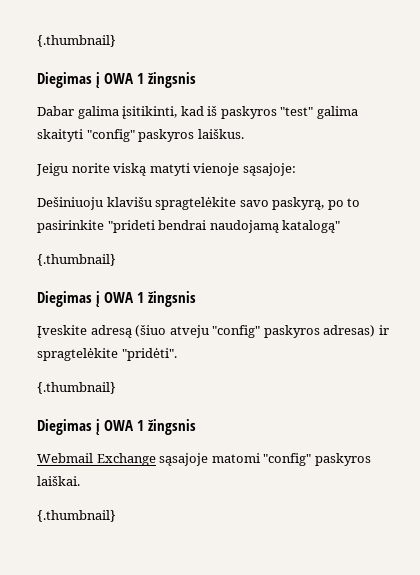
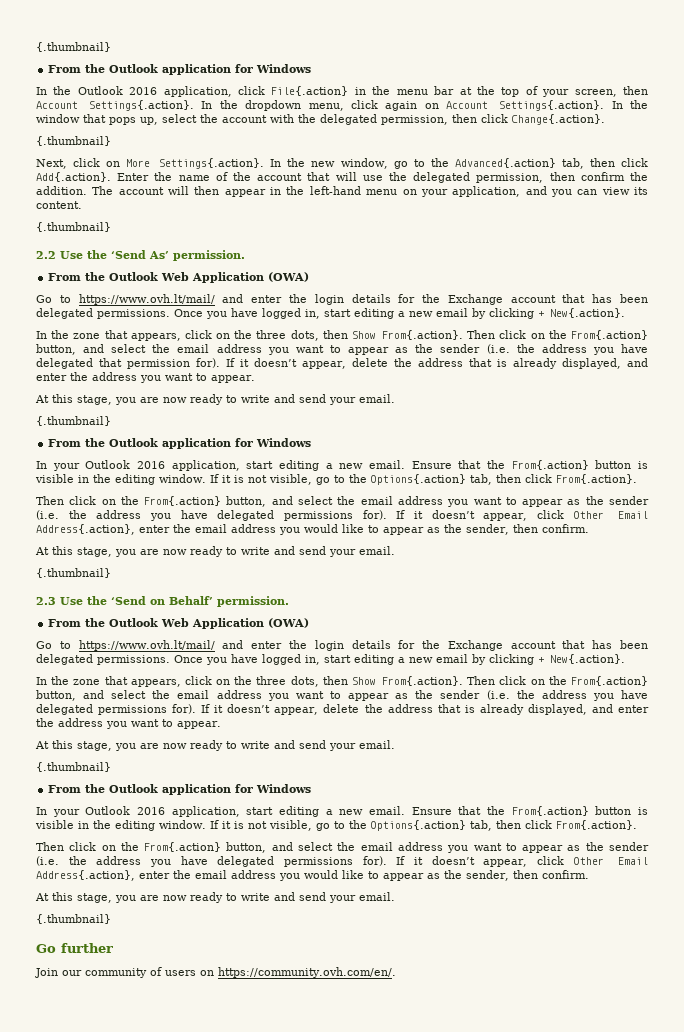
[37,35,116,47] [37,72,196,88] [37,106,358,119] [37,129,244,142] [36,163,296,176] [37,197,361,210] [37,220,341,233] [37,254,116,266] [37,291,196,307] [37,325,389,338] [37,348,177,361] [37,382,116,394] [37,419,196,435] [37,453,371,466] [37,476,80,486] [37,510,116,522] {.thumbnail} // Diegimas į OWA 1 žingsnis // Dabar galima įsitikinti, kad iš paskyros "test" galima skaityti "config" paskyros laiškus. // Jeigu norite viską matyti vienoje sąsajoje: // Dešiniuoju klavišu spragtelėkite savo paskyrą, po to pasirinkite "prideti bendrai naudojamą katalogą" // {.thumbnail} // Diegimas į OWA 1 žingsnis // Įveskite adresą (šiuo atveju "config" paskyros adresas) ir spragtelėkite "pridėti". // {.thumbnail} // Diegimas į OWA 1 žingsnis // Webmail Exchange sąsajoje matomi "config" paskyros laiškai. // {.thumbnail} -> [36,42,111,52] [48,64,312,75] [36,86,649,97] [36,100,648,111] [36,114,605,125] [36,136,111,146] [36,158,649,169] [36,172,648,183] [36,186,649,197] [36,201,82,209] [36,222,111,232] [36,250,245,261] [48,272,310,283] [36,294,648,305] [36,308,625,319] [36,330,649,341] [36,344,649,355] [36,358,648,369] [36,372,255,383] [35,394,395,405] [36,416,111,426] [48,438,312,449] [36,460,648,471] [35,474,637,485] [36,496,649,507] [36,510,648,521] [36,524,589,535] [35,546,395,557] [36,568,111,578] [36,596,289,607] [48,618,310,629] [36,640,648,651] [36,654,625,665] [36,676,649,687] [36,690,649,701] [36,704,649,715] [36,718,221,729] [35,740,395,751] [36,762,111,772] [48,784,312,795] [36,806,648,817] [35,820,637,831] [36,842,649,853] [36,856,648,867] [36,870,589,881] [35,892,395,903] [36,914,111,924] [36,943,113,953] [35,967,396,978] {.thumbnail} // From the Outlook application for Windows // In the Outlook 2016 application, click File{.action} in the menu bar at the top of your screen, then Account Settings{.action}. In the dropdown menu, click again on Account Settings{.action}. In the window that pops up, select the account with the delegated permission, then click Change{.action}. // {.thumbnail} // Next, click on More Settings{.action}. In the new window, go to the Advanced{.action} tab, then click Add{.action}. Enter the name of the account that will use the delegated permission, then confirm the addition. The account will then appear in the left-hand menu on your application, and you can view its content. // {.thumbnail} // 2.2 Use the ‘Send As’ permission. // From the Outlook Web Application (OWA) // Go to https://www.ovh.lt/mail/ and enter the login details for the Exchange account that has been delegated permissions. Once you have logged in, start editing a new email by clicking + New{.action}. // In the zone that appears, click on the three dots, then Show From{.action}. Then click on the From{.action} button, and select the email address you want to appear as the sender (i.e. the address you have delegated that permission for). If it doesn’t appear, delete the address that is already displayed, and enter the address you want to appear. // At this stage, you are now ready to write and send your email. // {.thumbnail} // From the Outlook application for Windows // In your Outlook 2016 application, start editing a new email. Ensure that the From{.action} button is visible in the editing window. If it is not visible, go to the Options{.action} tab, then click From{.action}. // Then click on the From{.action} button, and select the email address you want to appear as the sender (i.e. the address you have delegated permissions for). If it doesn’t appear, click Other Email Address{.action}, enter the email address you would like to appear as the sender, then confirm. // At this stage, you are now ready to write and send your email. // {.thumbnail} // 2.3 Use the ‘Send on Behalf’ permission. // From the Outlook Web Application (OWA) // Go to https://www.ovh.lt/mail/ and enter the login details for the Exchange account that has been delegated permissions. Once you have logged in, start editing a new email by clicking + New{.action}. // In the zone that appears, click on the three dots, then Show From{.action}. Then click on the From{.action} button, and select the email address you want to appear as the sender (i.e. the address you have delegated permissions for). If it doesn’t appear, delete the address that is already displayed, and enter the address you want to appear. // At this stage, you are now ready to write and send your email. // {.thumbnail} // From the Outlook application for Windows // In your Outlook 2016 application, start editing a new email. Ensure that the From{.action} button is visible in the editing window. If it is not visible, go to the Options{.action} tab, then click From{.action}. // Then click on the From{.action} button, and select the email address you want to appear as the sender (i.e. the address you have delegated permissions for). If it doesn’t appear, click Other Email Address{.action}, enter the email address you would like to appear as the sender, then confirm. // At this stage, you are now ready to write and send your email. // {.thumbnail} // Go further // Join our community of users on https://community.ovh.com/en/.

